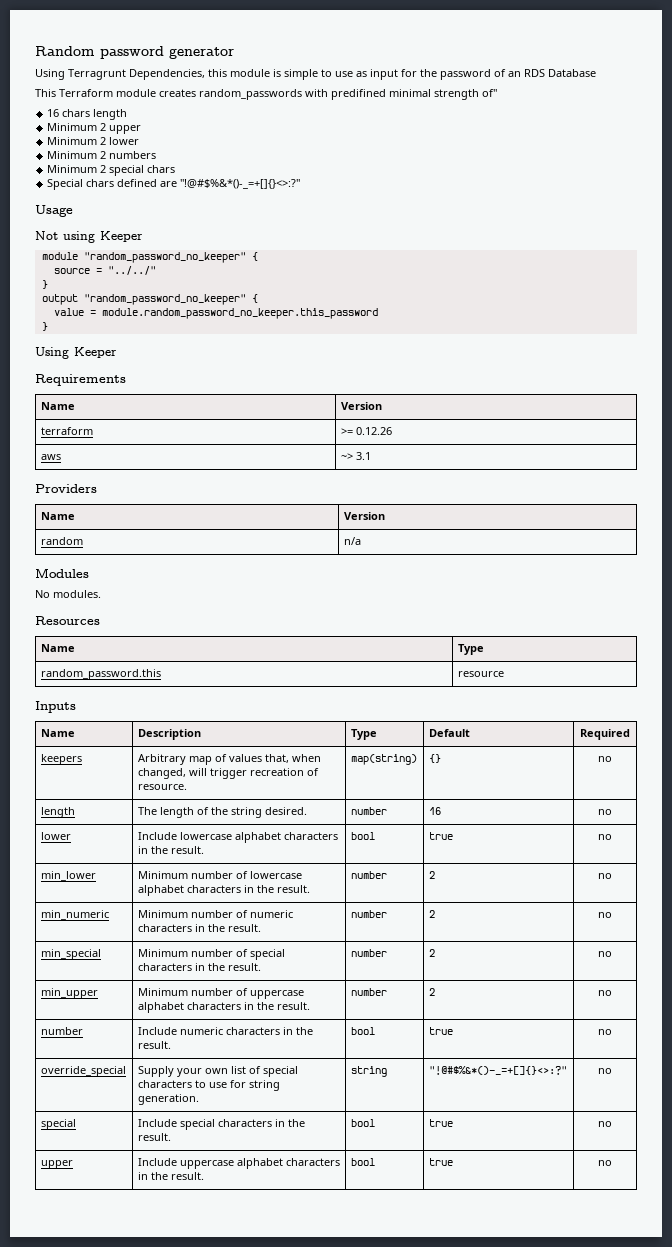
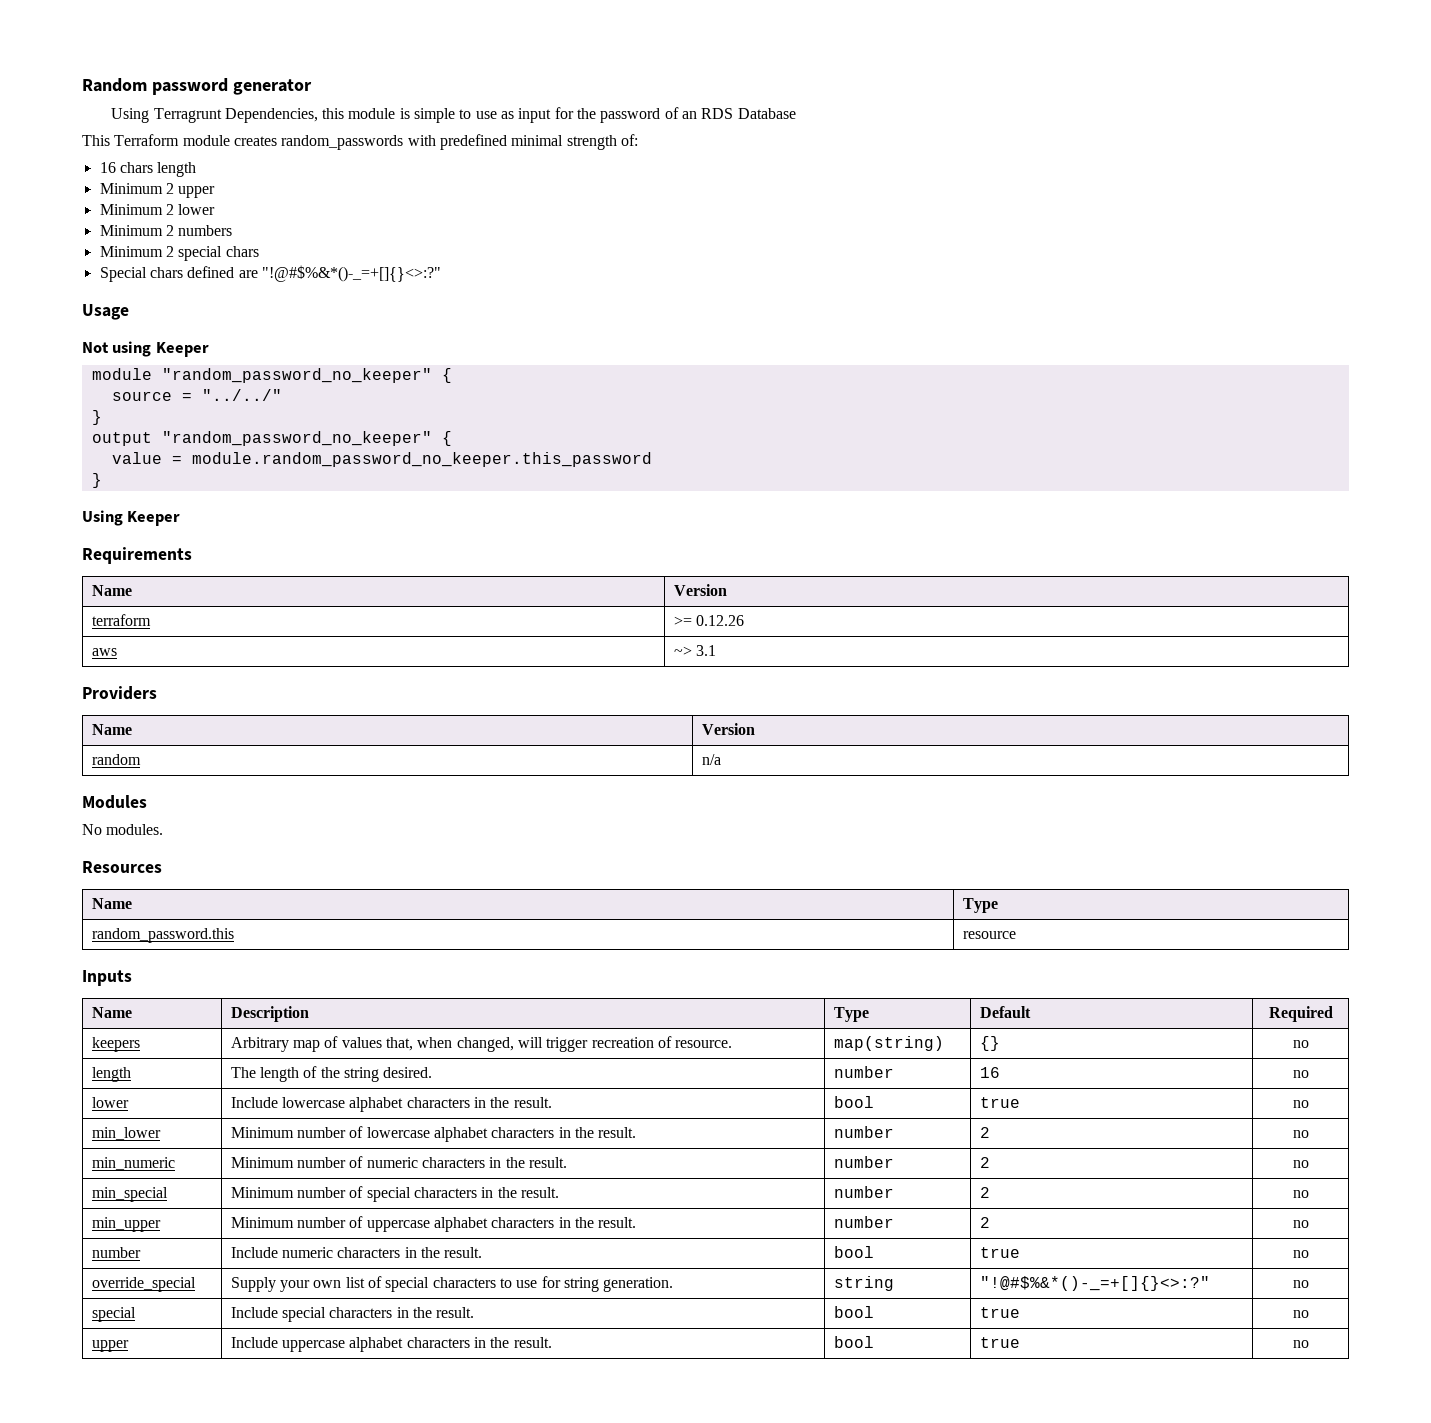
[331,89,386,100] predifined -> [439,134,507,150] predefined
[482,89,497,97] of" -> [620,134,638,146] of:

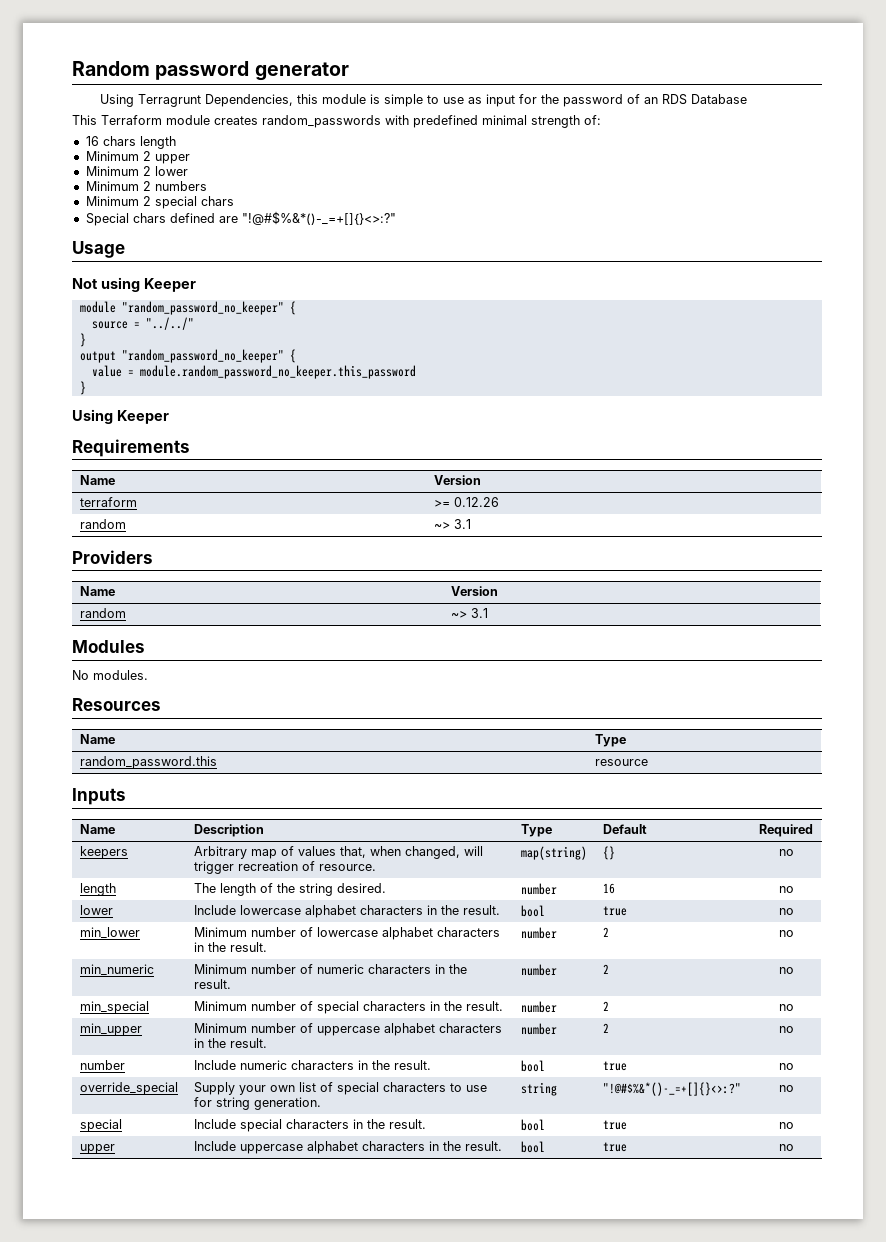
[91,648,117,656] aws -> [79,519,126,529] random
[701,754,721,765] n/a -> [450,608,488,618] ~> 3.1

